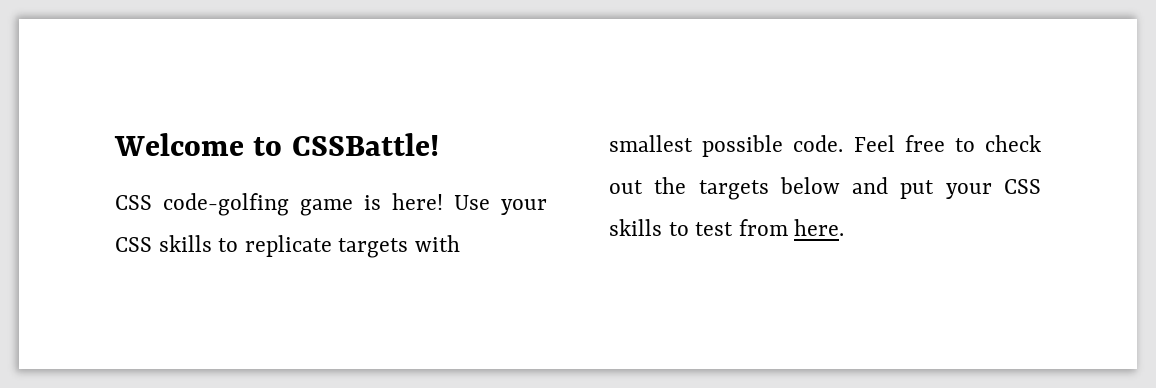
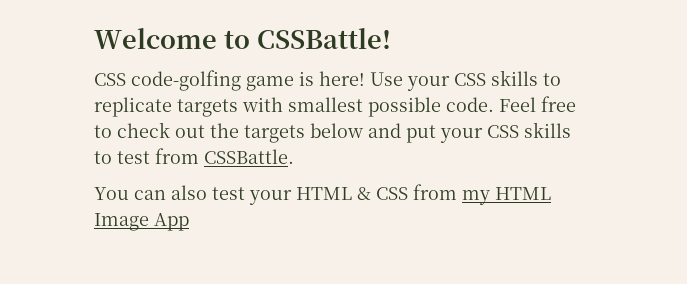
[794,219,845,236] here. -> [204,149,294,164] [94,184,551,205] [94,213,189,231] CSSBattle. // You can also test your HTML & CSS from my HTML Image App

